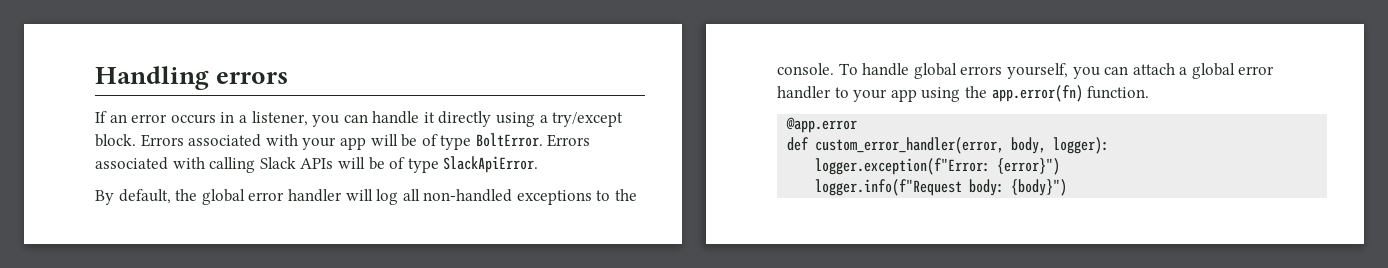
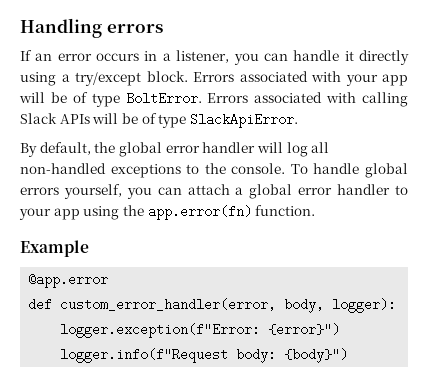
(1150, 92) none -> [20,240,89,257] // Example

